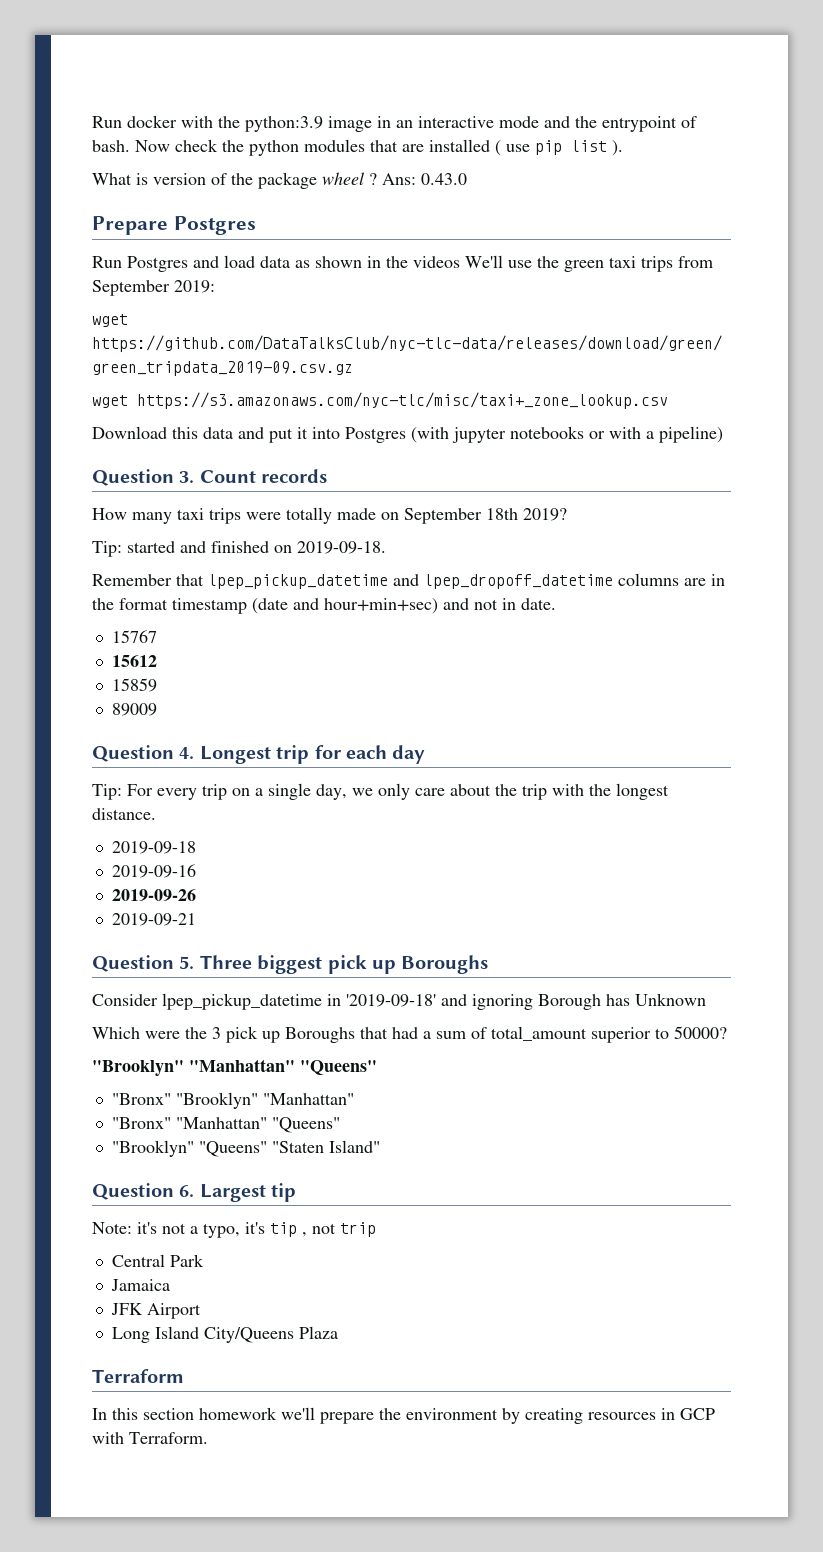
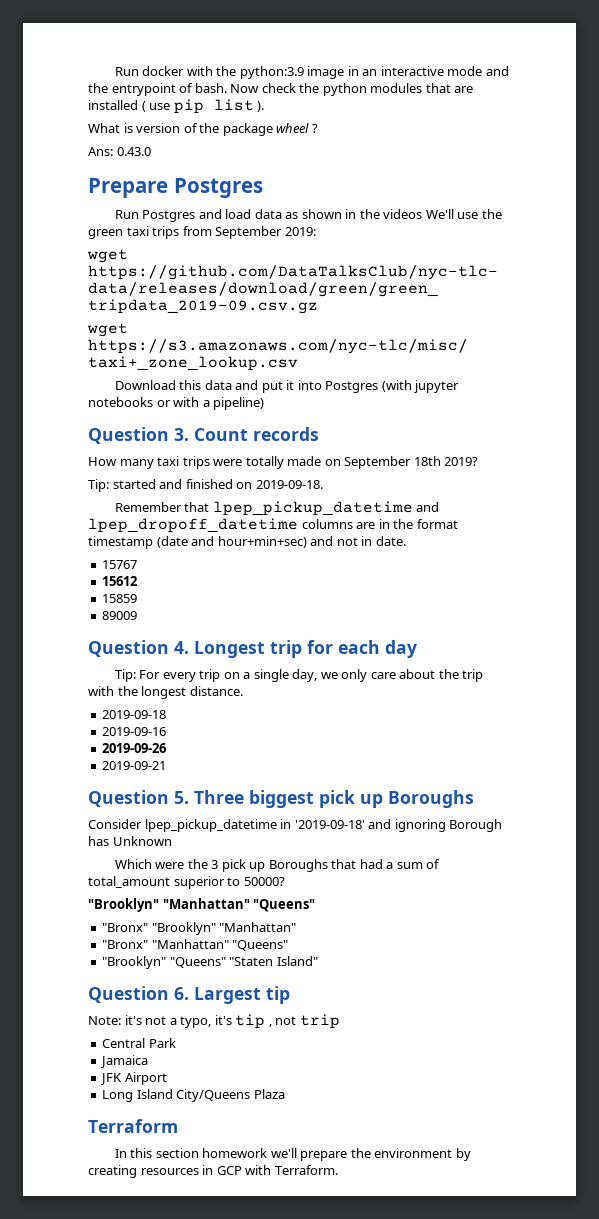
(377, 179) none -> (318, 128) //

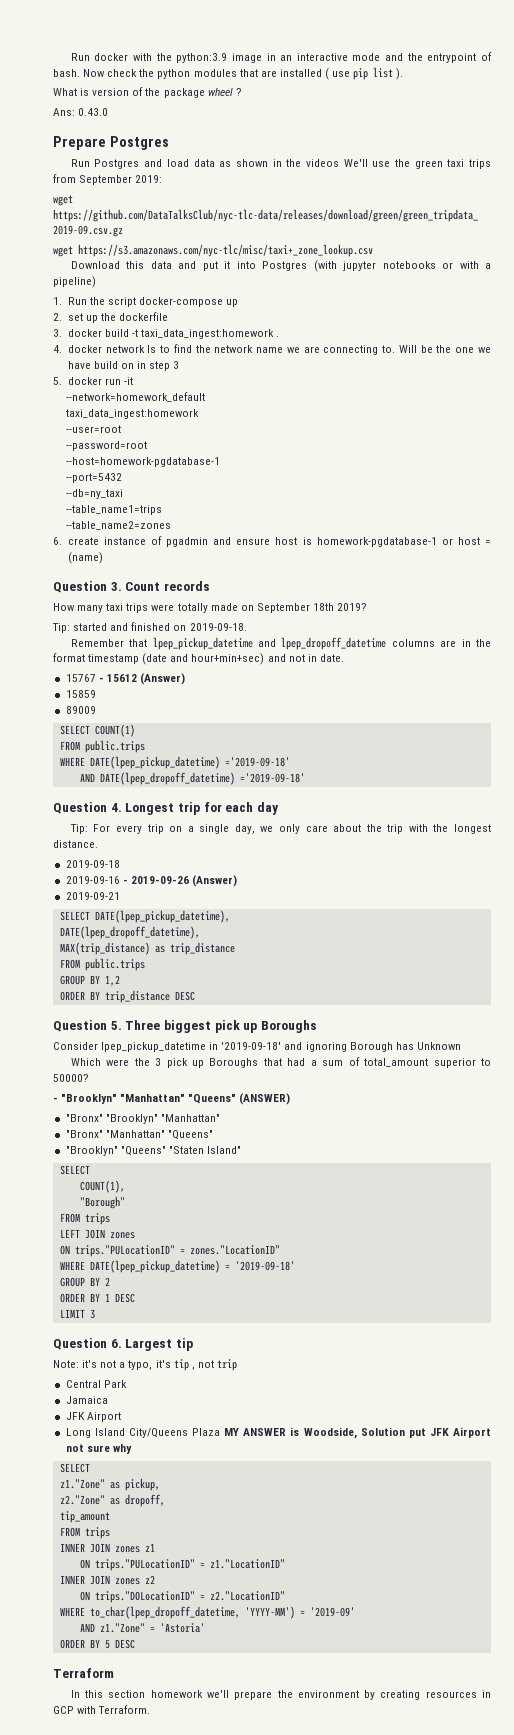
(265, 403) none -> [53,297,239,307] [53,312,169,323] [53,329,280,339] [53,344,491,355] [67,361,180,371] [53,377,133,385] [66,392,206,402] [66,409,200,419] [66,425,122,433] [66,441,148,451] [66,457,221,467] [66,473,123,483] [66,489,124,499] [66,505,163,515] [66,521,172,530] [53,536,492,547] [67,552,103,564] // 1. Run the script docker-compose up // 2. set up the dockerfile // 3. docker build -t taxi_data_ingest:homework . // 4. docker network ls to find the network name we are connecting to. Will be the one we have build on in step 3 // 5. docker run -it // --network=homework_default // taxi_data_ingest:homework // --user=root // --password=root // --host=homework-pgdatabase-1 // --port=5432 // --db=ny_taxi // --table_name1=trips // --table_name2=zones // 6. create instance of pgadmin and ensure host is homework-pgdatabase-1 or host = (name)
(138, 564) // -> [98,677,104,682] -
(138, 581) none -> [139,673,185,685] (Answer)
(138, 615) none -> [59,724,135,737] [59,740,145,753] [59,756,290,769] [79,772,305,785] // SELECT COUNT(1) // FROM public.trips // WHERE DATE(lpep_pickup_datetime) ='2019-09-18' // AND DATE(lpep_dropoff_datetime) ='2019-09-18'
(167, 731) // -> [122,879,128,884] -
(167, 748) none -> [191,875,237,887] (Answer)
(167, 765) none -> [59,910,230,923] [59,926,200,939] [59,942,235,955] [59,958,145,971] [59,975,120,986] [59,990,195,1003] // SELECT DATE(lpep_pickup_datetime), // DATE(lpep_dropoff_datetime), // MAX(trip_distance) as trip_distance // FROM public.trips // GROUP BY 1,2 // ORDER BY trip_distance DESC
(285, 881) none -> [53,1097,58,1102] -
(316, 905) none -> [239,1093,291,1105] (ANSWER)
(318, 961) none -> [59,1165,90,1175] [79,1180,125,1193] [79,1196,125,1209] [59,1213,110,1225] [59,1229,135,1239] [59,1245,280,1257] [59,1260,295,1273] [59,1277,110,1287] [59,1293,135,1303] [59,1309,95,1319] // SELECT // COUNT(1), // "Borough" // FROM trips // LEFT JOIN zones // ON trips."PULocationID" = zones."LocationID" // WHERE DATE(lpep_pickup_datetime) = '2019-09-18' // GROUP BY 2 // ORDER BY 1 DESC // LIMIT 3
(285, 1094) none -> [224,1427,491,1439] [65,1444,132,1454] [59,1463,90,1473] [59,1478,160,1491] [59,1494,165,1507] [59,1511,110,1523] [59,1527,110,1539] [59,1543,155,1553] [79,1559,285,1571] [59,1575,155,1585] [79,1591,285,1603] [59,1606,355,1619] [79,1623,205,1633] [59,1639,135,1649] MY ANSWER is Woodside, Solution put JFK Airport not sure why // SELECT // z1."Zone" as pickup, // z2."Zone" as dropoff, // tip_amount // FROM trips // INNER JOIN zones z1 // ON trips."PULocationID" = z1."LocationID" // INNER JOIN zones z2 // ON trips."DOLocationID" = z2."LocationID" // WHERE to_char(lpep_dropoff_datetime, 'YYYY-MM') = '2019-09' // AND z1."Zone" = 'Astoria' // ORDER BY 5 DESC

